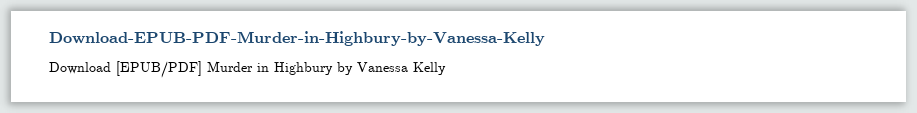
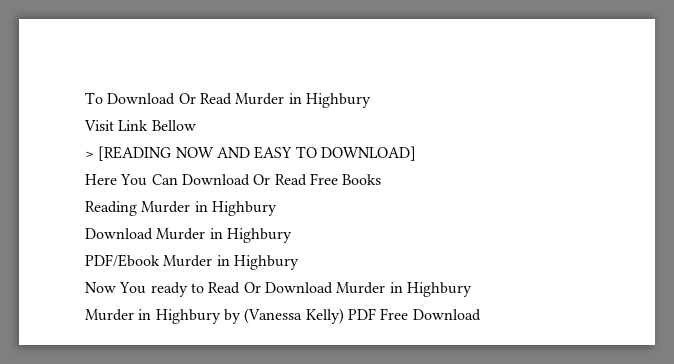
[49,31,545,46] [49,61,446,78] Download-EPUB-PDF-Murder-in-Highbury-by-Vanessa-Kelly // Download [EPUB/PDF] Murder in Highbury by Vanessa Kelly -> [85,92,371,108] [84,120,196,131] [85,146,416,161] [85,173,382,186] [85,201,277,216] [85,228,292,243] [85,254,299,270] [85,282,472,297] [85,308,481,324] To Download Or Read Murder in Highbury // Visit Link Bellow // > [READING NOW AND EASY TO DOWNLOAD] // Here You Can Download Or Read Free Books // Reading Murder in Highbury // Download Murder in Highbury // PDF/Ebook Murder in Highbury // Now You ready to Read Or Download Murder in Highbury // Murder in Highbury by (Vanessa Kelly) PDF Free Download

